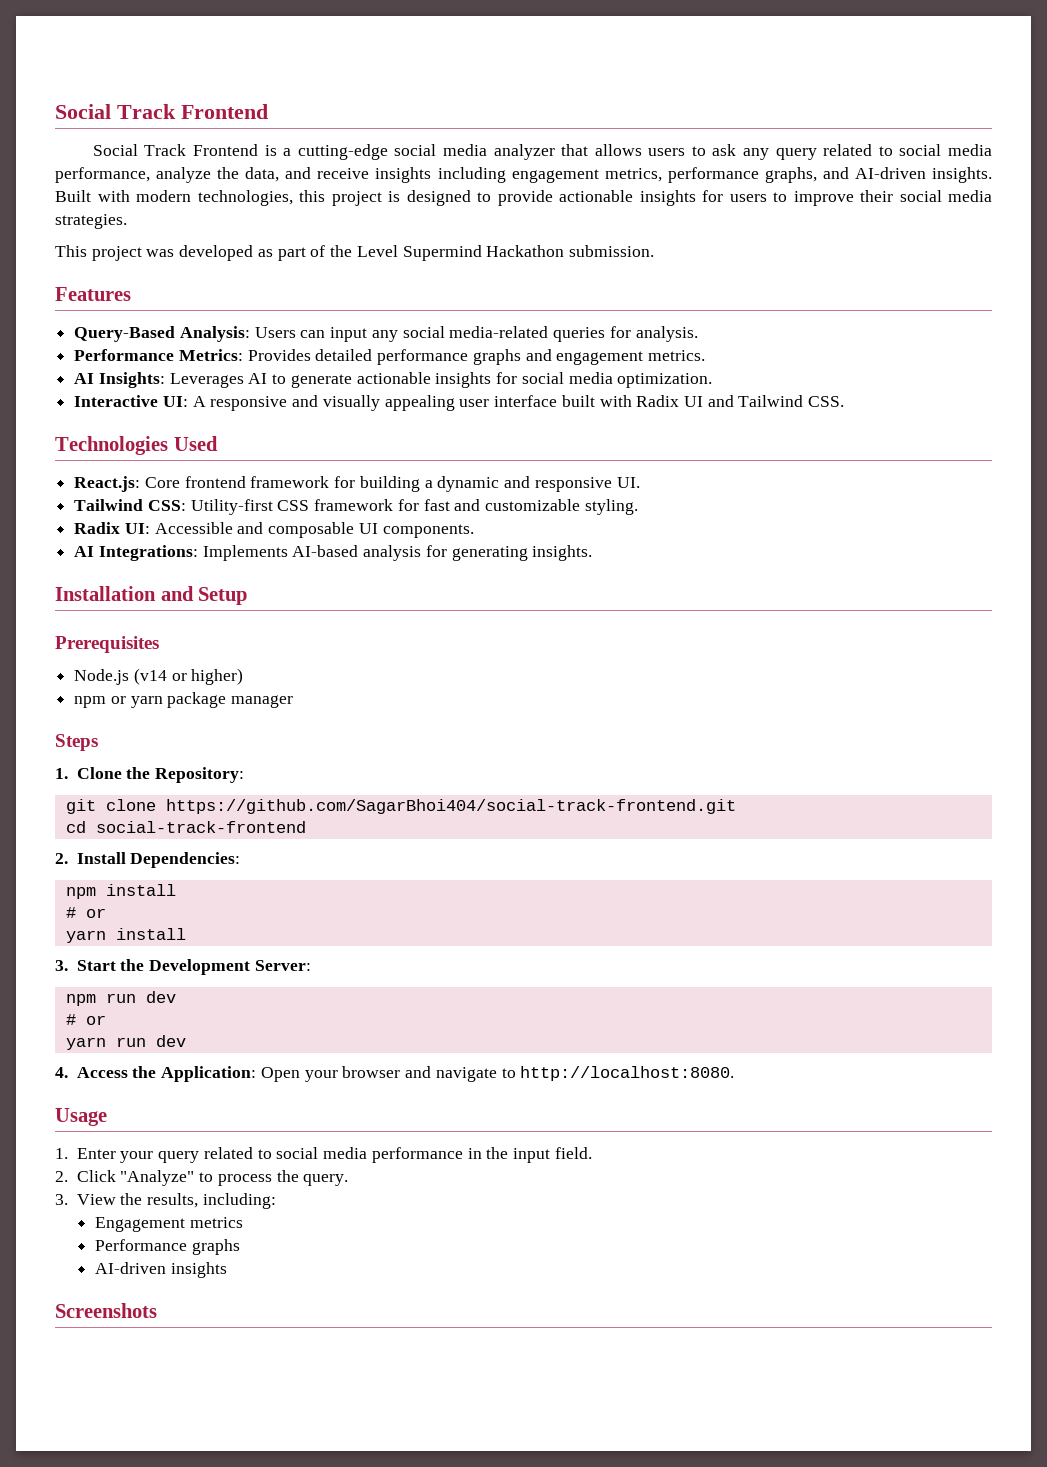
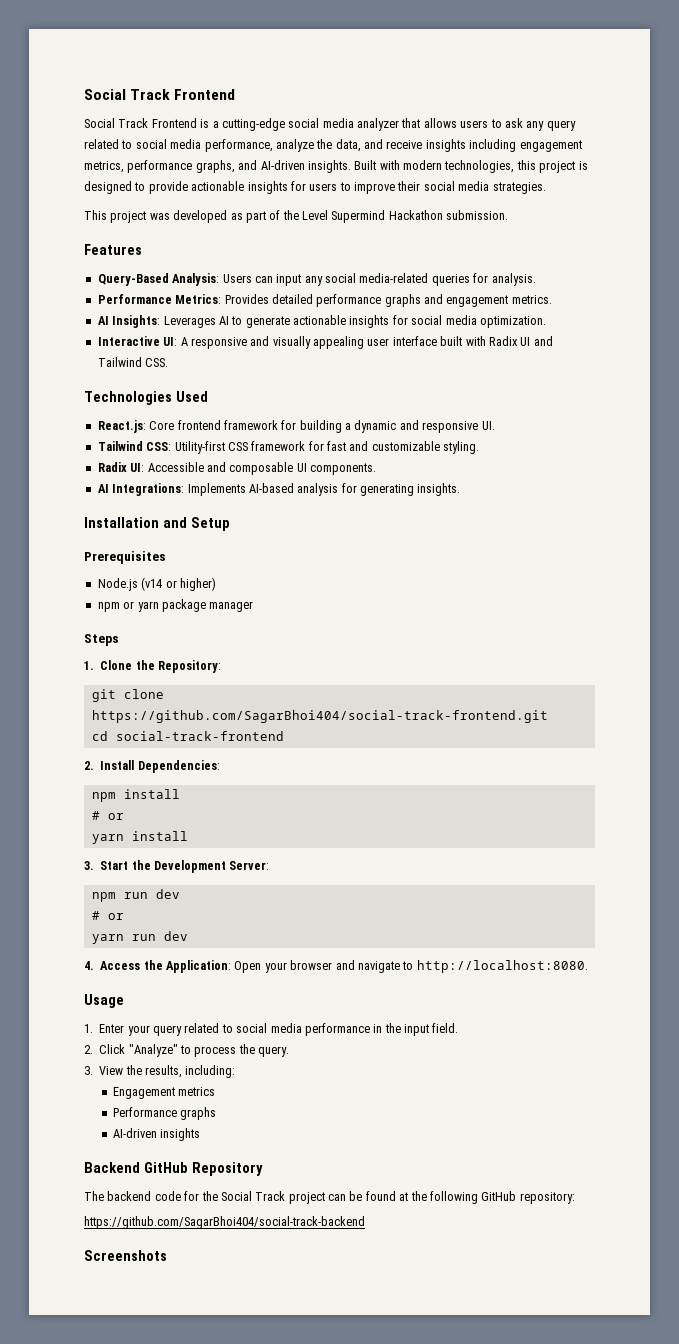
(227, 1270) none -> [84,1162,263,1176] [84,1191,575,1204] [84,1216,365,1229] // Backend GitHub Repository // The backend code for the Social Track project can be found at the following GitHub repository: // https://github.com/SagarBhoi404/social-track-backend

